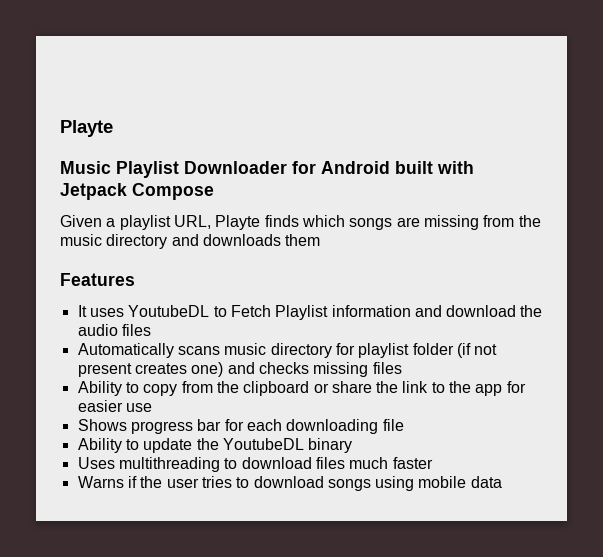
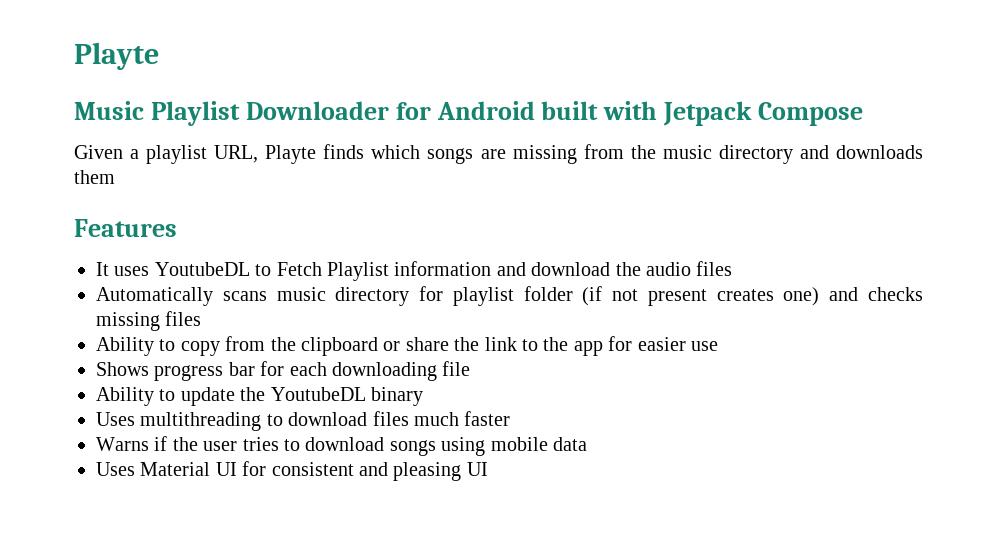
(502, 482) none -> [96,461,488,481] // Uses Material UI for consistent and pleasing UI

